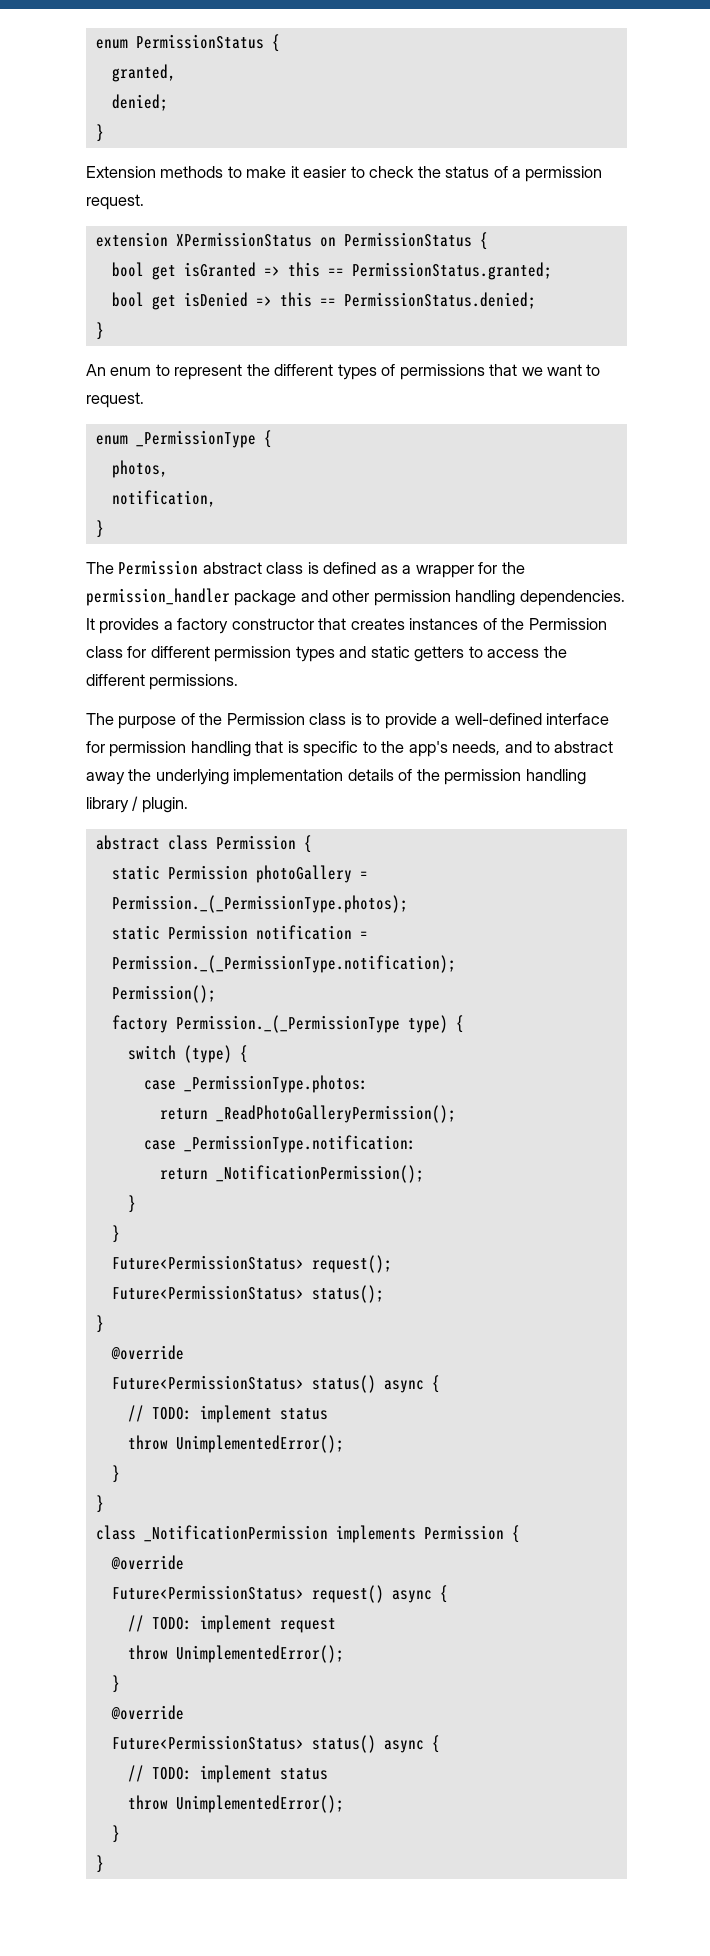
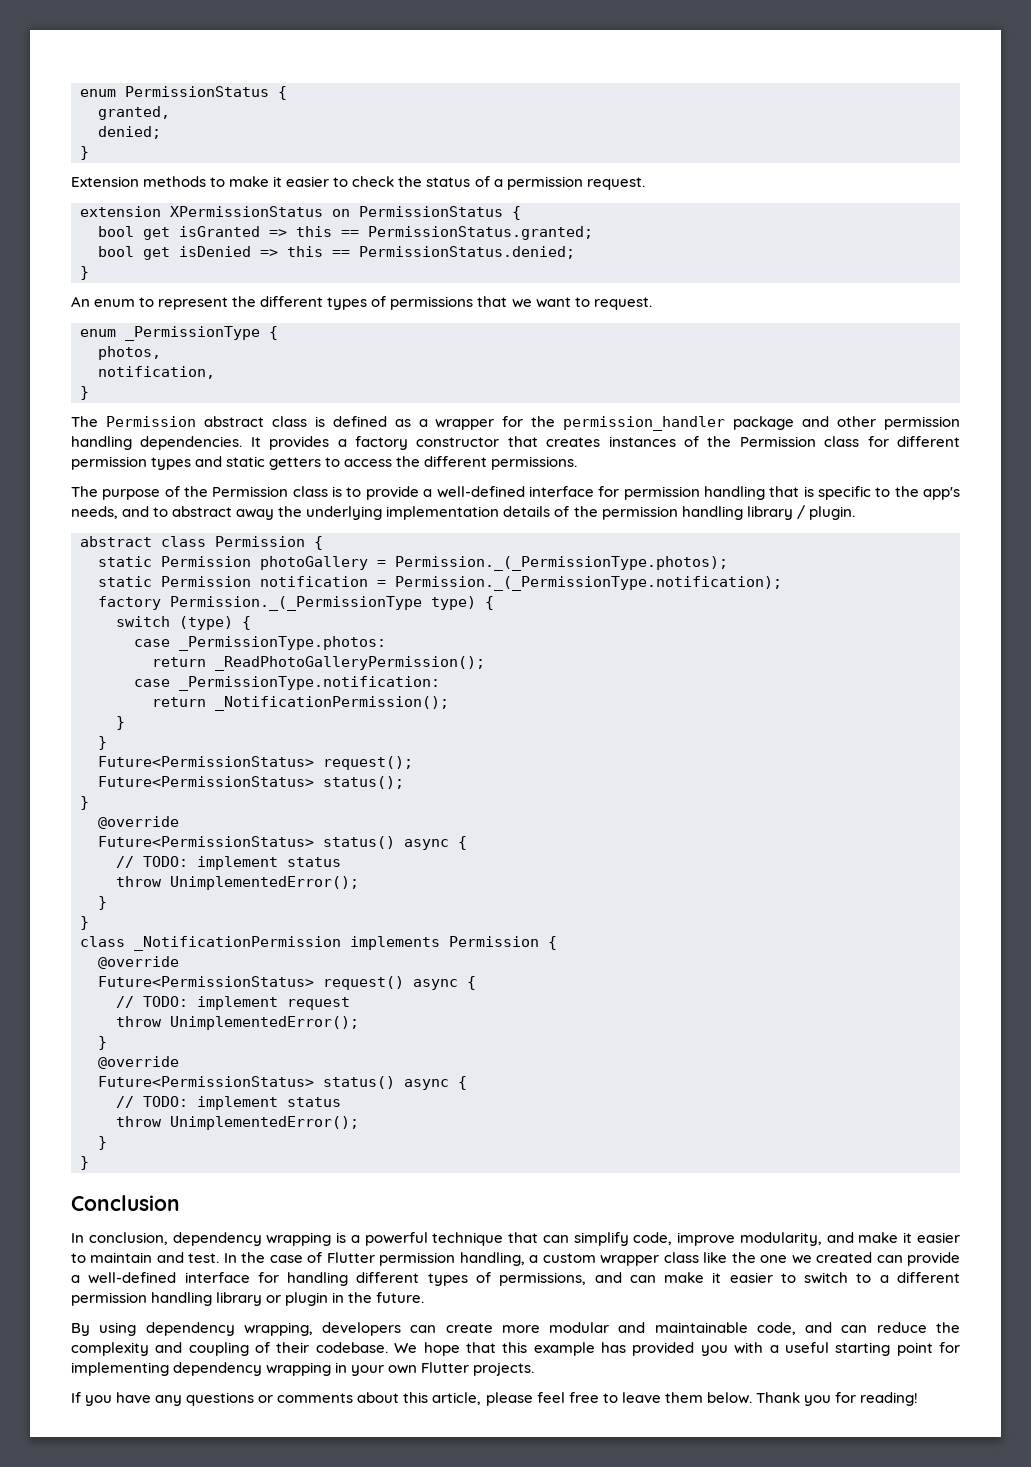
[111,985,216,1003] // Permission(); -> (782, 583) none
(104, 1864) none -> [71,1195,180,1211] [71,1232,960,1246] [71,1252,961,1266] [71,1272,961,1286] [71,1292,425,1306] [71,1322,960,1336] [71,1342,960,1356] [71,1362,535,1376] [71,1392,918,1406] // Conclusion // In conclusion, dependency wrapping is a powerful technique that can simplify code, improve modularity, and make it easier to maintain and test. In the case of Flutter permission handling, a custom wrapper class like the one we created can provide a well-defined interface for handling different types of permissions, and can make it easier to switch to a different permission handling library or plugin in the future. // By using dependency wrapping, developers can create more modular and maintainable code, and can reduce the complexity and coupling of their codebase. We hope that this example has provided you with a useful starting point for implementing dependency wrapping in your own Flutter projects. // If you have any questions or comments about this article, please feel free to leave them below. Thank you for reading!

